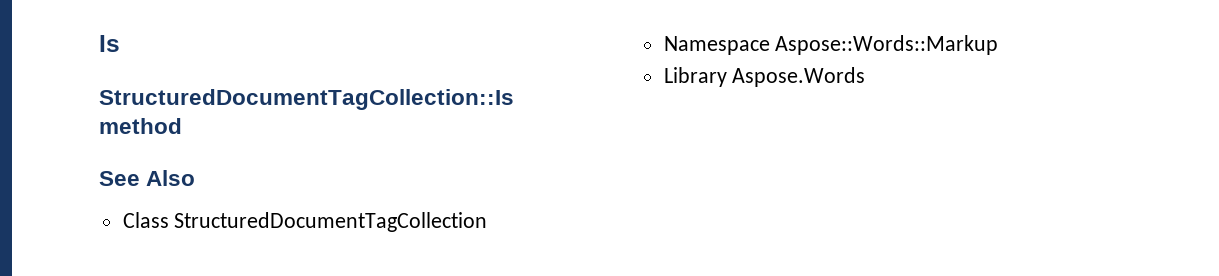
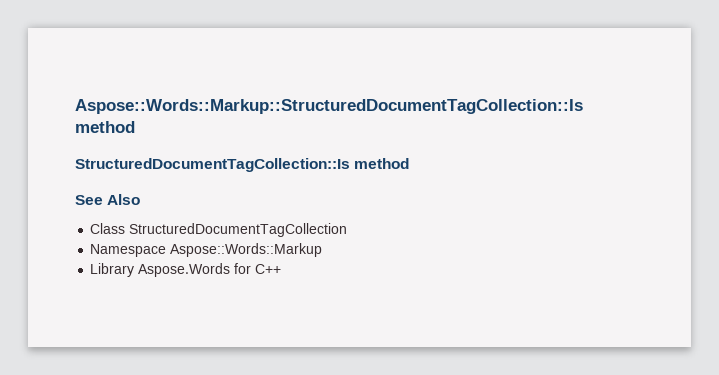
[99,35,120,52] Is -> [75,99,583,114] [75,121,135,133] Aspose::Words::Markup::StructuredDocumentTagCollection::Is method
(866, 77) none -> [234,263,282,274] for C++

